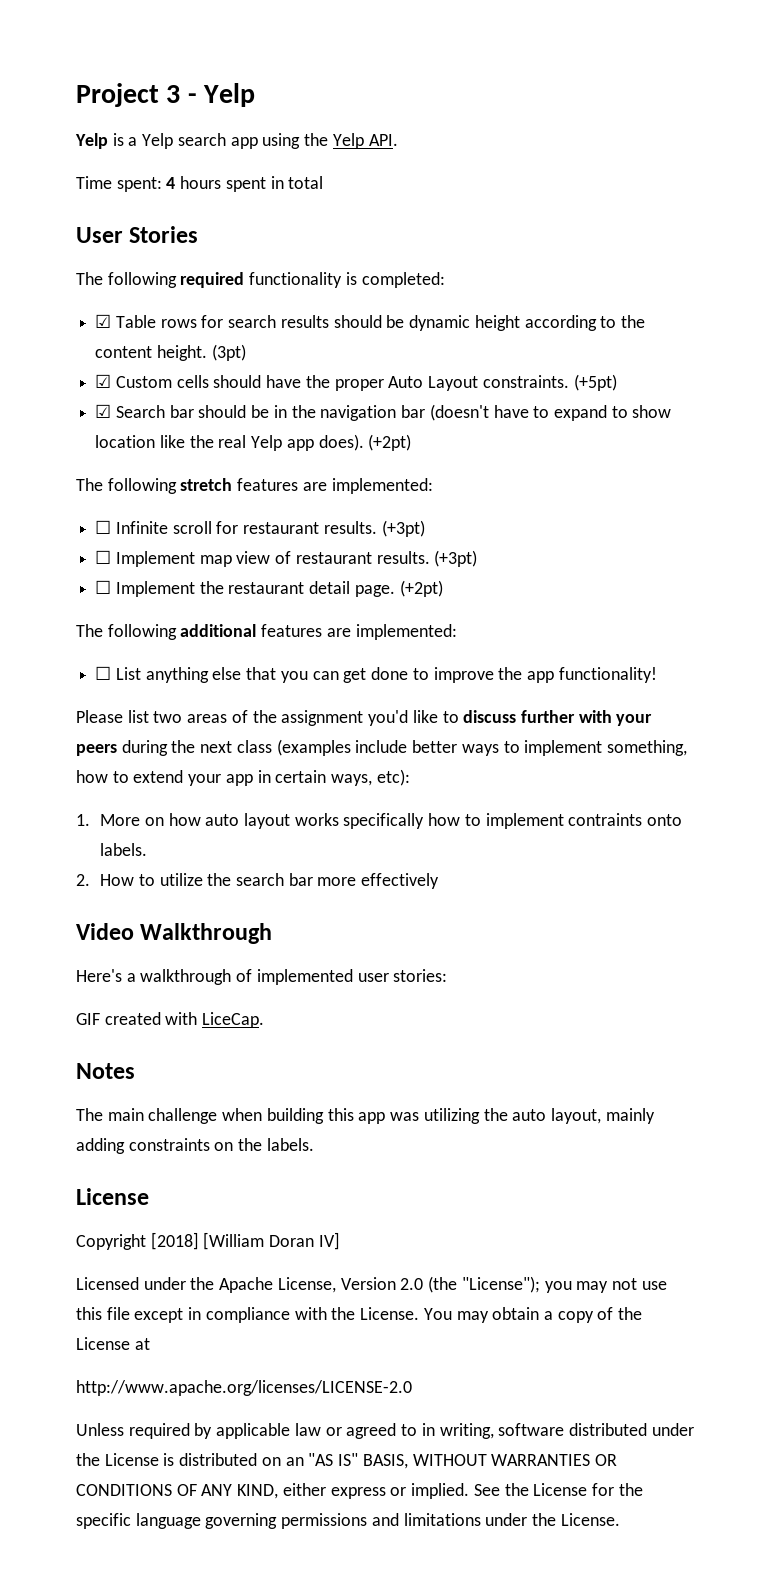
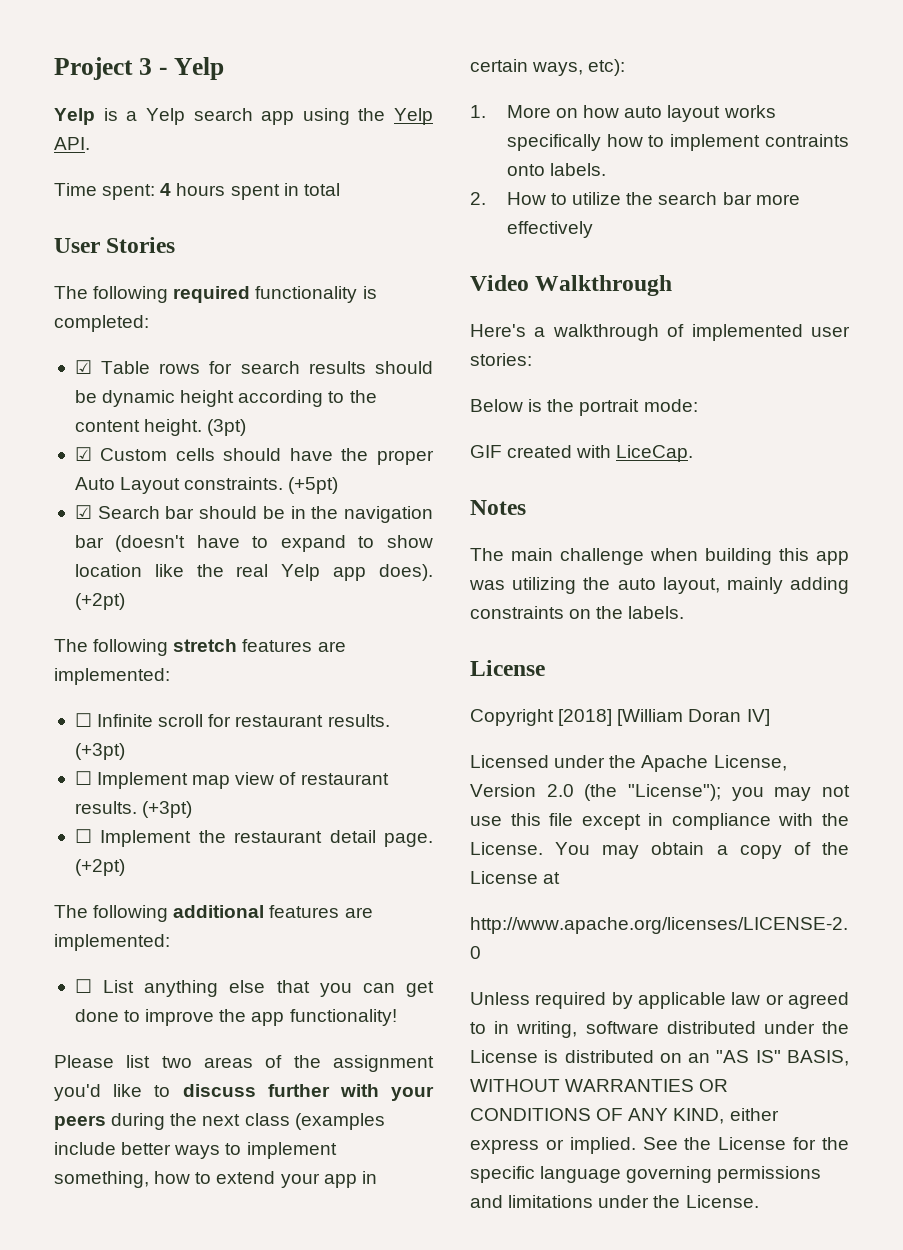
(448, 975) none -> [470,399,698,416] // Below is the portrait mode:

